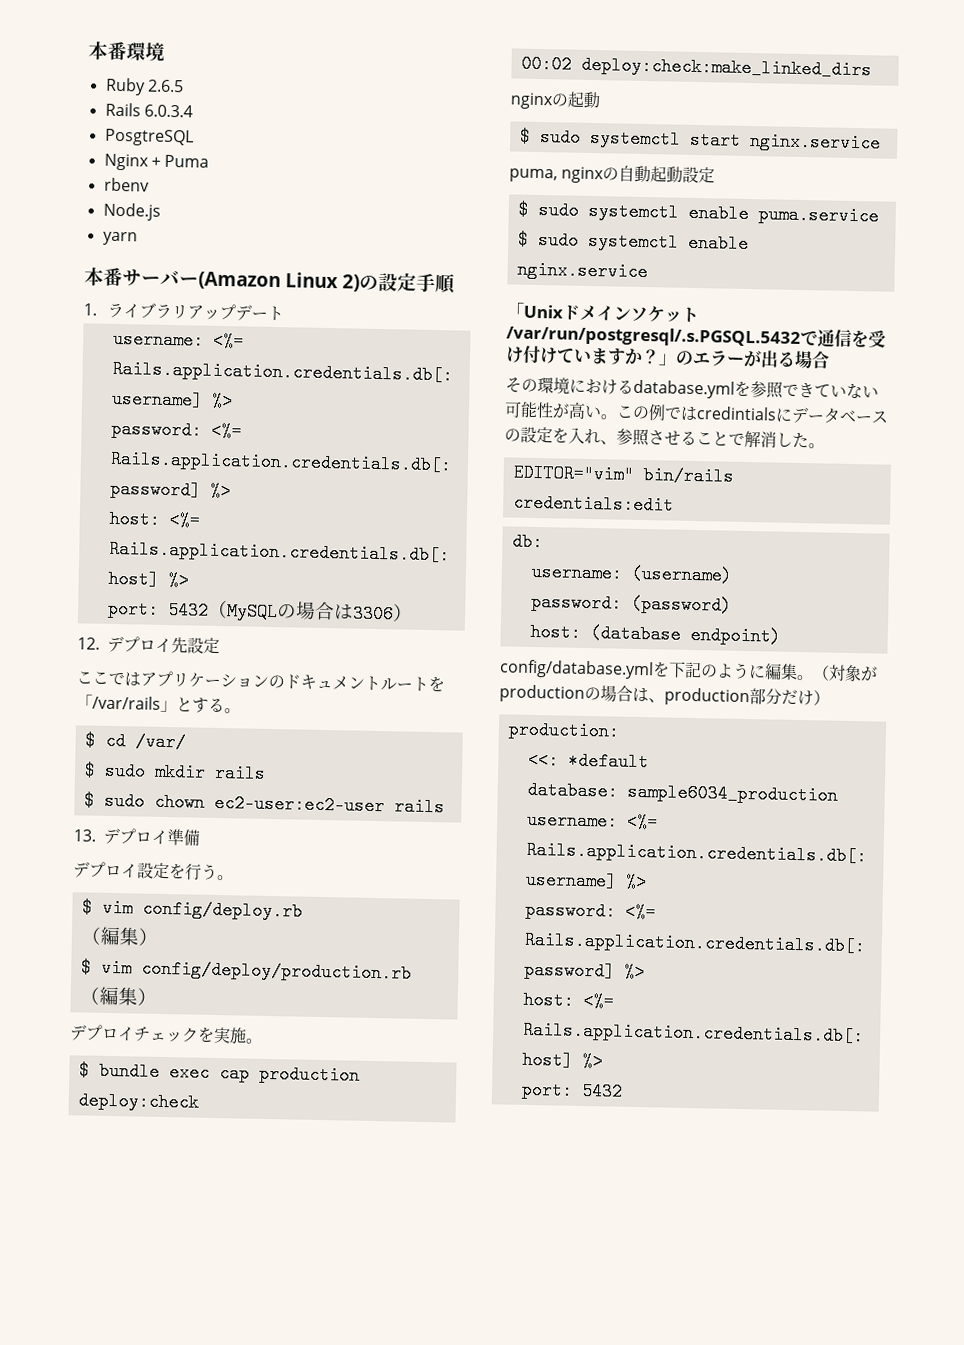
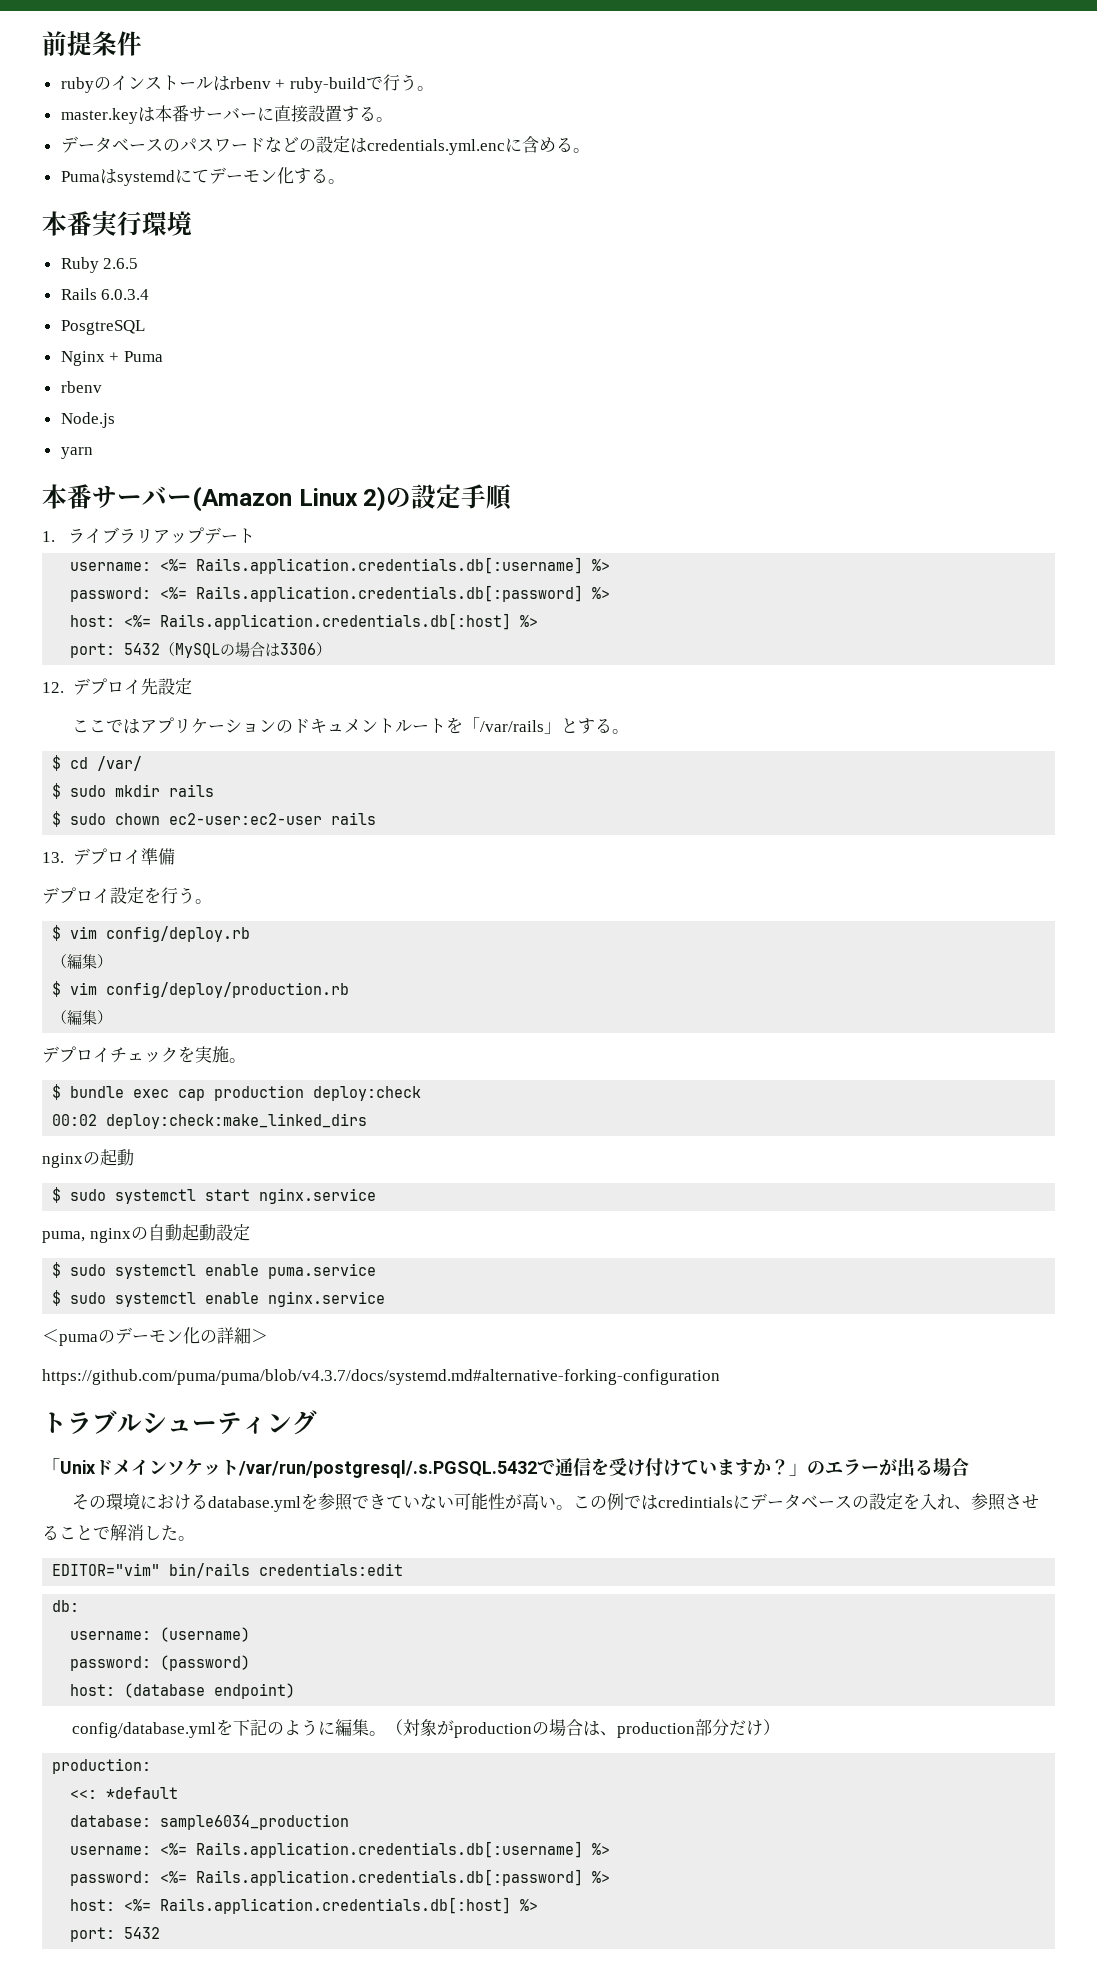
[88,41,127,61] 本番 -> [42,31,142,56] [60,74,434,93] [60,105,393,124] [60,136,590,155] [60,167,345,186] [42,211,142,236] 前提条件 // rubyのインストールはrbenv + ruby-buildで行う。 // master.keyは本番サーバーに直接設置する。 // データベースのパスワードなどの設定はcredentials.yml.encに含める。 // Pumaはsystemdにてデーモン化する。 // 本番実行
(648, 271) none -> [42,1327,268,1346] [42,1369,720,1385] [42,1410,317,1435] // ＜pumaのデーモン化の詳細＞ // https://github.com/puma/puma/blob/v4.3.7/docs/systemd.md#alternative-forking-configuration // トラブルシューティング

